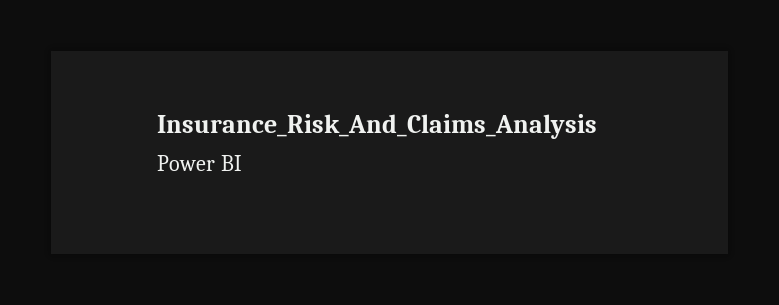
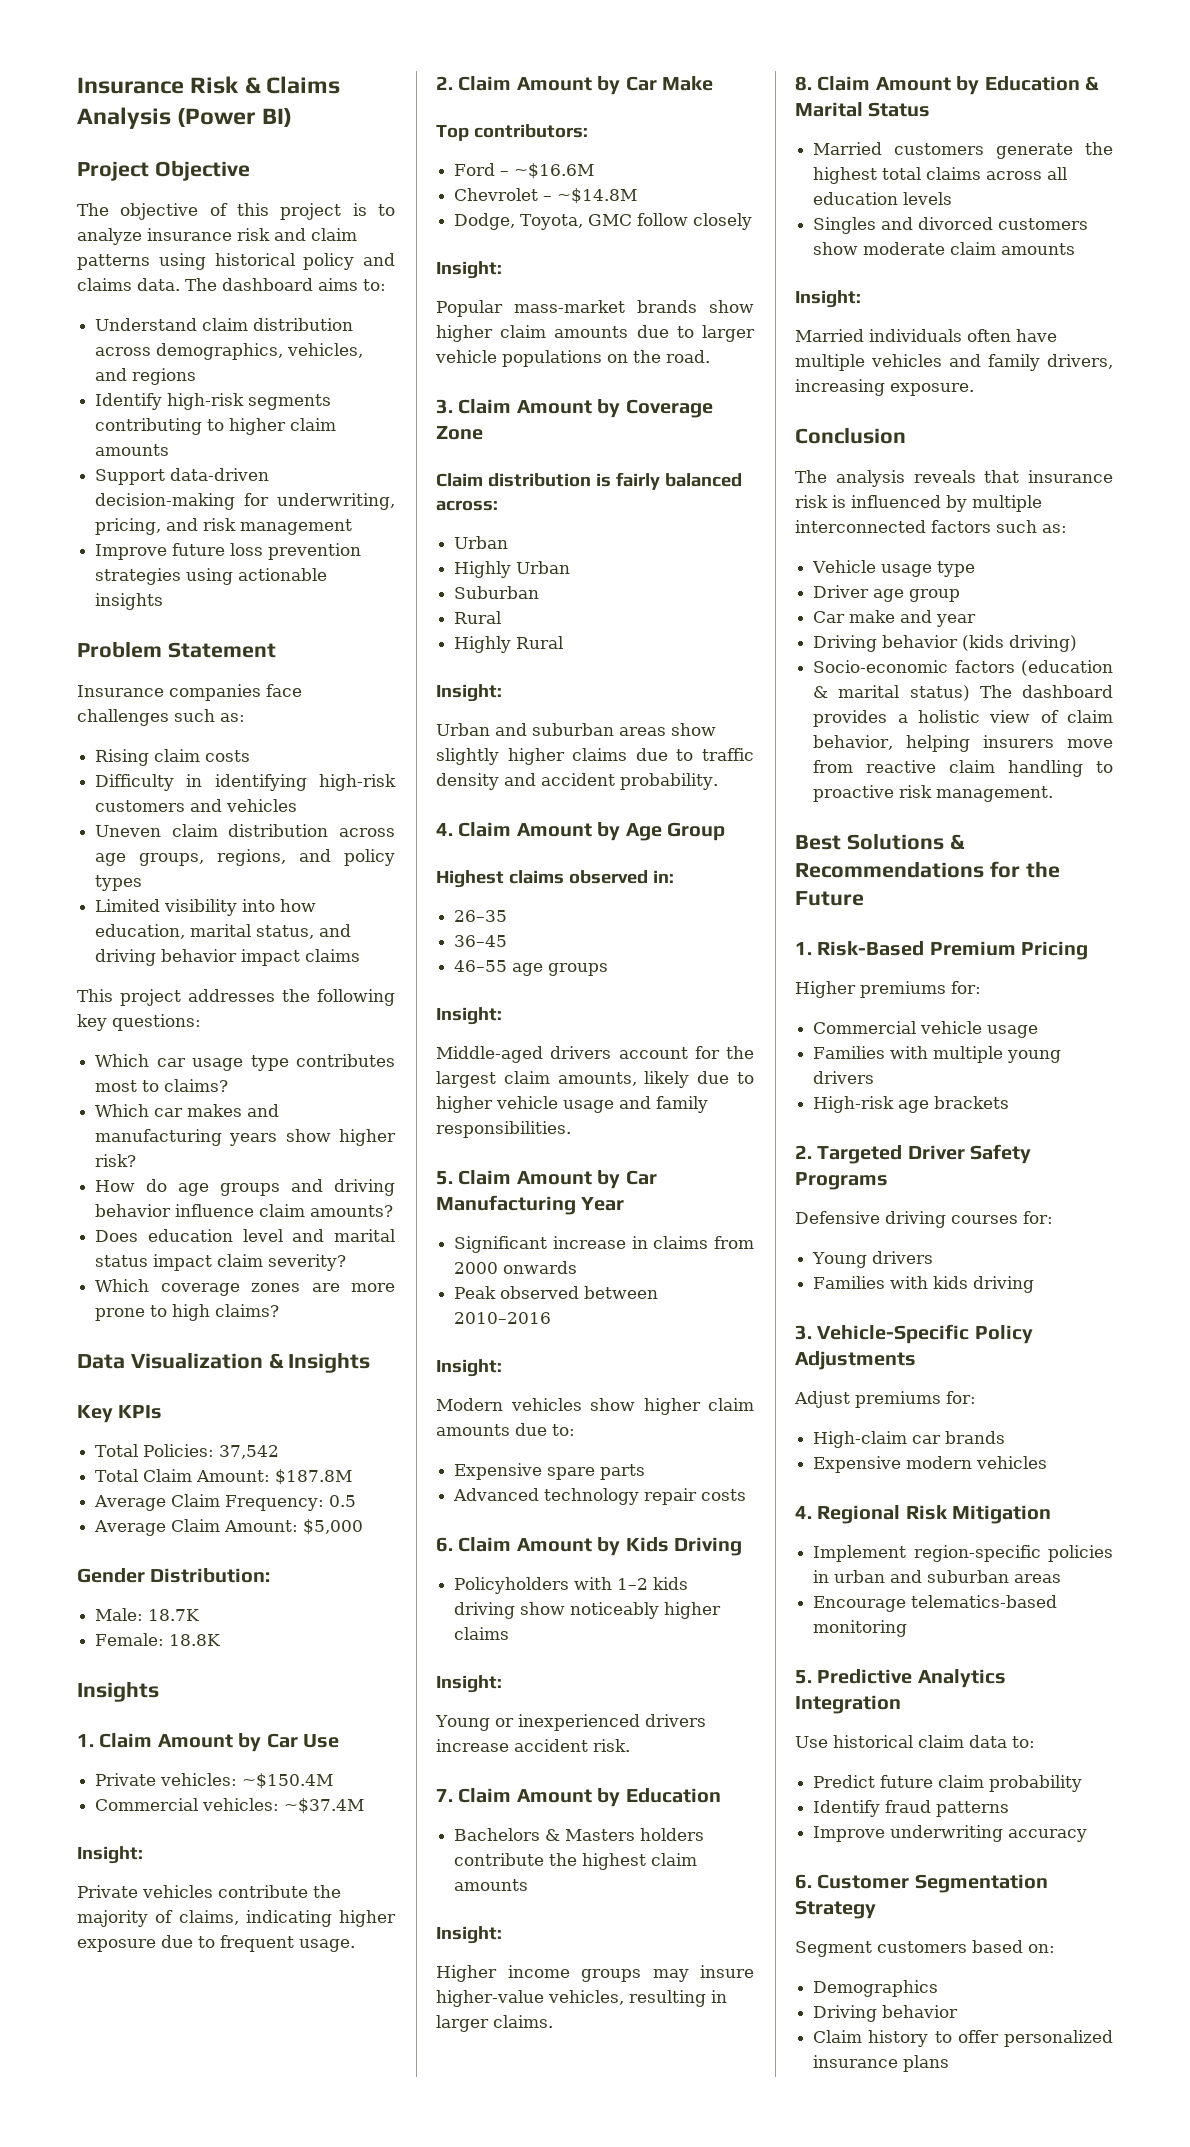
[157,114,597,139] [157,155,242,171] Insurance_Risk_And_Claims_Analysis // Power BI -> [77,76,341,94] [77,107,292,129] [77,160,250,181] [77,203,395,220] [77,228,357,245] [77,253,395,270] [77,278,386,291] [95,318,354,331] [95,343,364,360] [95,368,197,385] [95,393,332,410] [95,418,337,435] [95,444,170,456] [95,468,270,485] [95,493,395,510] [95,518,353,535] [95,543,362,560] [95,568,328,585] [95,593,164,610] [77,641,276,658] [77,684,302,701] [77,709,245,726] [95,749,251,766] [95,774,396,791] [95,799,298,812] [95,824,395,837] [95,849,395,866] [95,875,143,891] [95,899,317,916] [95,924,352,939] [95,949,361,966] [77,989,395,1006] [77,1014,201,1031] [95,1054,395,1071] [95,1079,229,1092] [95,1104,280,1117] [95,1129,396,1146] [95,1154,137,1167] [95,1179,395,1196] [95,1204,394,1217] [95,1229,395,1242] [95,1254,347,1271] [95,1279,395,1296] [95,1304,280,1321] [77,1352,371,1373] [77,1405,163,1423] [95,1444,280,1459] [95,1469,353,1485] [94,1494,357,1511] [94,1519,364,1536] [77,1568,271,1583] [95,1608,200,1621] [95,1633,221,1646] [77,1681,159,1702] [77,1733,339,1752] [95,1773,334,1789] [95,1798,365,1814] [77,1846,143,1864] [77,1885,341,1898] [77,1910,396,1927] [77,1935,355,1952] [436,76,713,95] [436,124,588,141] [454,163,595,179] [454,188,638,204] [454,213,753,230] [436,261,502,279] [436,300,754,317] [436,325,755,342] [435,350,710,367] [436,399,713,418] [436,426,483,440] [436,472,742,490] [436,500,498,511] [454,536,509,549] [454,561,571,578] [454,586,540,599] [454,611,502,624] [454,636,564,653] [436,684,502,702] [436,723,716,736] [436,748,754,765] [436,773,718,790] [436,822,725,841] [436,870,674,888] [454,910,508,922] [454,935,508,947] [454,960,609,976] [436,1007,502,1025] [436,1046,754,1063] [436,1071,754,1088] [436,1096,708,1113] [436,1121,571,1138] [436,1170,657,1189] [436,1195,625,1215] [454,1236,754,1253] [454,1261,578,1274] [454,1286,659,1299] [454,1312,552,1324] [436,1359,502,1377] [436,1398,754,1415] [436,1423,575,1436] [454,1463,646,1480] [453,1488,747,1505] [436,1537,742,1556] [454,1577,689,1594] [454,1602,722,1619] [454,1627,510,1640] [436,1675,502,1693] [435,1714,706,1731] [436,1739,630,1752] [436,1788,721,1807] [454,1828,705,1841] [454,1853,698,1870] [454,1879,529,1891] [436,1926,502,1944] [436,1965,754,1982] [436,1990,727,2007] [436,2015,553,2032] [795,76,1099,95] [795,102,931,117] [813,142,1113,159] [813,167,1068,184] [813,192,953,205] [813,217,1089,234] [813,242,1076,255] [795,290,861,308] [795,329,1057,342] [795,354,1113,371] [795,379,974,396] [795,427,906,444] [795,470,1113,487] [795,495,1042,512] [795,520,1067,533] [812,560,976,577] [813,585,961,602] [813,610,977,627] [813,635,1078,652] [813,660,1113,676] [813,685,1113,701] [813,710,1113,727] [813,735,1113,752] [813,760,1113,777] [813,785,1054,802] [795,833,965,850] [795,861,1060,878] [795,891,864,906] [795,941,1089,960] [795,981,981,998] [813,1021,1039,1038] [813,1046,1062,1063] [813,1071,875,1084] [813,1096,1010,1113] [795,1144,1032,1164] [795,1172,888,1190] [795,1211,1053,1228] [812,1251,934,1268] [813,1276,1035,1293] [795,1324,1033,1344] [795,1351,916,1370] [794,1391,976,1408] [813,1431,1006,1448] [813,1456,1048,1473] [795,1505,1052,1524] [813,1545,1113,1562] [813,1570,1062,1583] [813,1595,1058,1612] [813,1620,908,1637] [795,1669,1006,1688] [795,1695,901,1714] [795,1735,1035,1748] [813,1775,1083,1792] [813,1800,1010,1817] [813,1825,1088,1842] [795,1874,1048,1893] [795,1900,876,1919] [795,1940,1055,1957] [813,1980,939,1997] [813,2005,959,2022] [813,2030,1113,2047] [813,2055,950,2072] Insurance Risk & Claims Analysis (Power BI) // Project Objective // The objective of this project is to analyze insurance risk and claim patterns using historical policy and claims data. The dashboard aims to: // Understand claim distribution across demographics, vehicles, and regions // Identify high-risk segments contributing to higher claim amounts // Support data-driven decision-making for underwriting, pricing, and risk management // Improve future loss prevention strategies using actionable insights // Problem Statement // Insurance companies face challenges such as: // Rising claim costs // Difficulty in identifying high-risk customers and vehicles // Uneven claim distribution across age groups, regions, and policy types // Limited visibility into how education, marital status, and driving behavior impact claims // This project addresses the following key questions: // Which car usage type contributes most to claims? // Which car makes and manufacturing years show higher risk? // How do age groups and driving behavior influence claim amounts? // Does education level and marital status impact claim severity? // Which coverage zones are more prone to high claims? // Data Visualization & Insights // Key KPIs // Total Policies: 37,542 // Total Claim Amount: $187.8M // Average Claim Frequency: 0.5 // Average Claim Amount: $5,000 // Gender Distribution: // Male: 18.7K // Female: 18.8K // Insights // 1. Claim Amount by Car Use // Private vehicles: ~$150.4M // Commercial vehicles: ~$37.4M // Insight: // Private vehicles contribute the majority of claims, indicating higher exposure due to frequent usage. // 2. Claim Amount by Car Make // Top contributors: // Ford – ~$16.6M // Chevrolet – ~$14.8M // Dodge, Toyota, GMC follow closely // Insight: // Popular mass-market brands show higher claim amounts due to larger vehicle populations on the road. // 3. Claim Amount by Coverage Zone // Claim distribution is fairly balanced across: // Urban // Highly Urban // Suburban // Rural // Highly Rural // Insight: // Urban and suburban areas show slightly higher claims due to traffic density and accident probability. // 4. Claim Amount by Age Group // Highest claims observed in: // 26–35 // 36–45 // 46–55 age groups // Insight: // Middle-aged drivers account for the largest claim amounts, likely due to higher vehicle usage and family responsibilities. // 5. Claim Amount by Car Manufacturing Year // Significant increase in claims from 2000 onwards // Peak observed between 2010–2016 // Insight: // Modern vehicles show higher claim amounts due to: // Expensive spare parts // Advanced technology repair costs // 6. Claim Amount by Kids Driving // Policyholders with 1–2 kids driving show noticeably higher claims // Insight: // Young or inexperienced drivers increase accident risk. // 7. Claim Amount by Education // Bachelors & Masters holders contribute the highest claim amounts // Insight: // Higher income groups may insure higher-value vehicles, resulting in larger claims. // 8. Claim Amount by Education & Marital Status // Married customers generate the highest total claims across all education levels // Singles and divorced customers show moderate claim amounts // Insight: // Married individuals often have multiple vehicles and family drivers, increasing exposure. // Conclusion // The analysis reveals that insurance risk is influenced by multiple interconnected factors such as: // Vehicle usage type // Driver age group // Car make and year // Driving behavior (kids driving) // Socio-economic factors (education & marital status) The dashboard provides a holistic view of claim behavior, helping insurers move from reactive claim handling to proactive risk management. // Best Solutions & Recommendations for the Future // 1. Risk-Based Premium Pricing // Higher premiums for: // Commercial vehicle usage // Families with multiple young drivers // High-risk age brackets // 2. Targeted Driver Safety Programs // Defensive driving courses for: // Young drivers // Families with kids driving // 3. Vehicle-Specific Policy Adjustments // Adjust premiums for: // High-claim car brands // Expensive modern vehicles // 4. Regional Risk Mitigation // Implement region-specific policies in urban and suburban areas // Encourage telematics-based monitoring // 5. Predictive Analytics Integration // Use historical claim data to: // Predict future claim probability // Identify fraud patterns // Improve underwriting accuracy // 6. Customer Segmentation Strategy // Segment customers based on: // Demographics // Driving behavior // Claim history to offer personalized insurance plans

